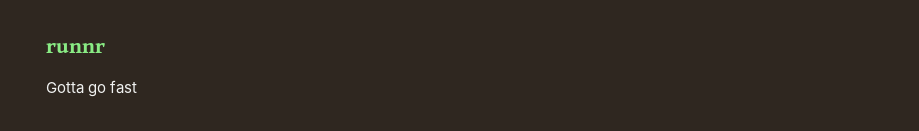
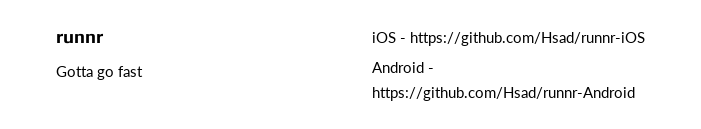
(138, 87) none -> [372,32,645,46] [372,62,434,73] [372,87,635,101] // iOS - https://github.com/Hsad/runnr-iOS // Android - https://github.com/Hsad/runnr-Android

